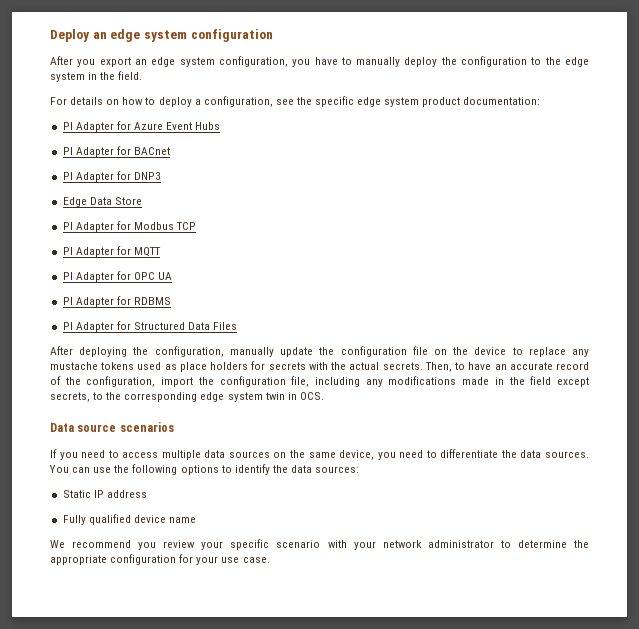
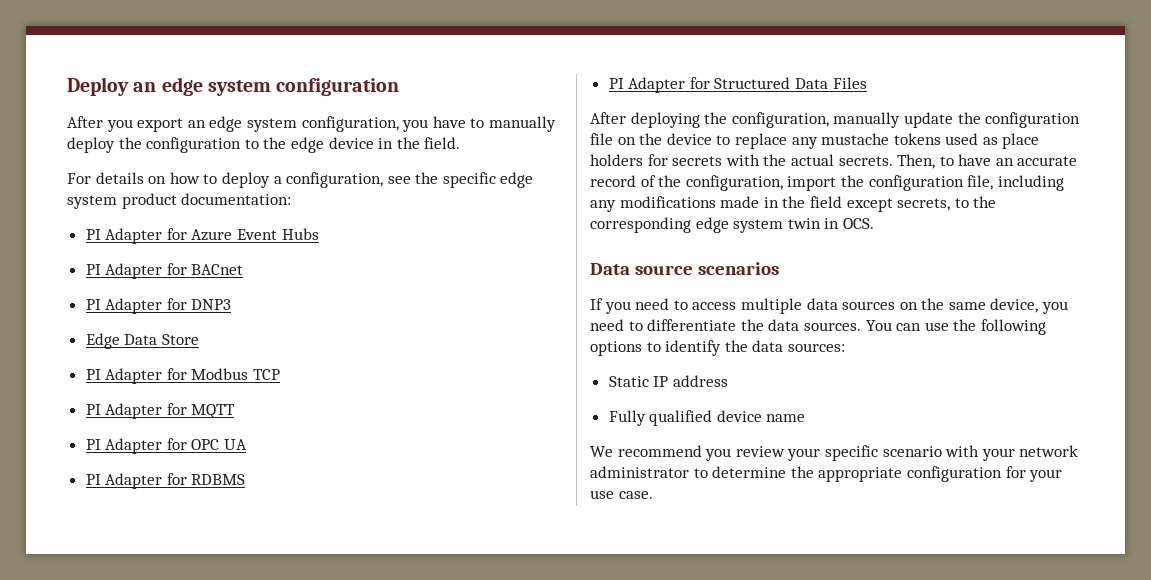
[50,72,85,82] system -> [328,137,374,149] device

